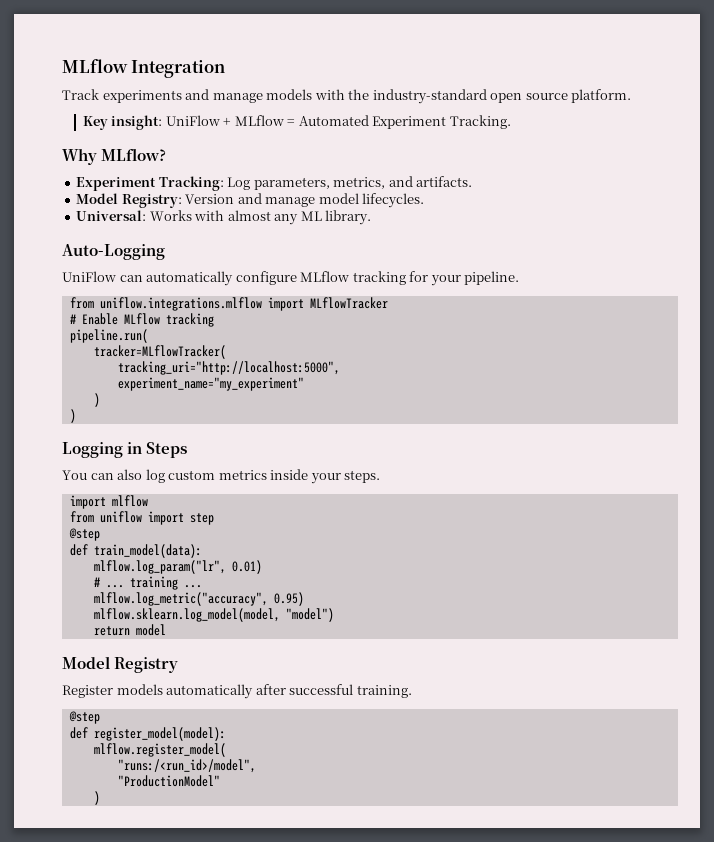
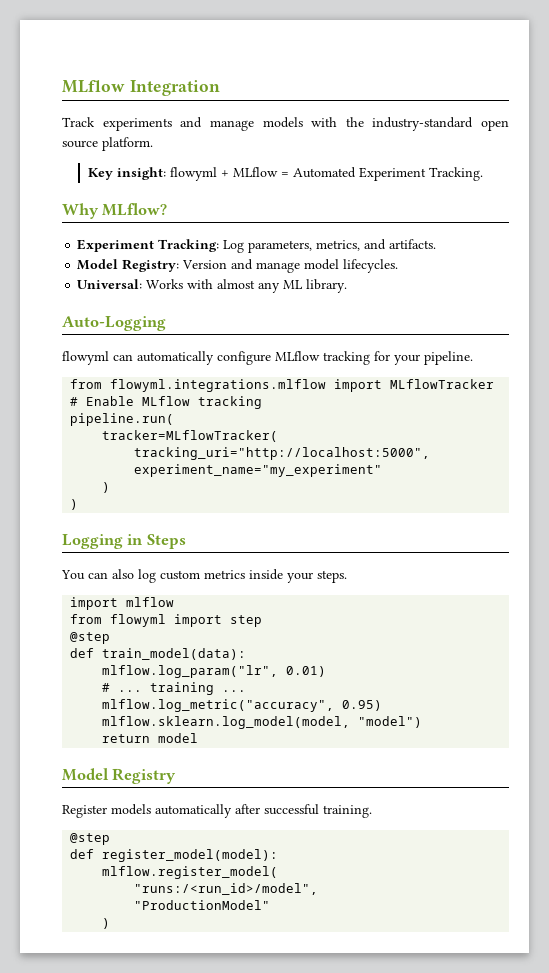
[165,115,220,126] UniFlow -> [170,167,218,181] flowyml
[62,271,116,282] UniFlow -> [62,351,109,365] flowyml
[99,297,262,311] uniflow.integrations.mlflow -> [110,379,327,392] flowyml.integrations.mlflow
[99,511,142,523] uniflow -> [110,614,167,627] flowyml

